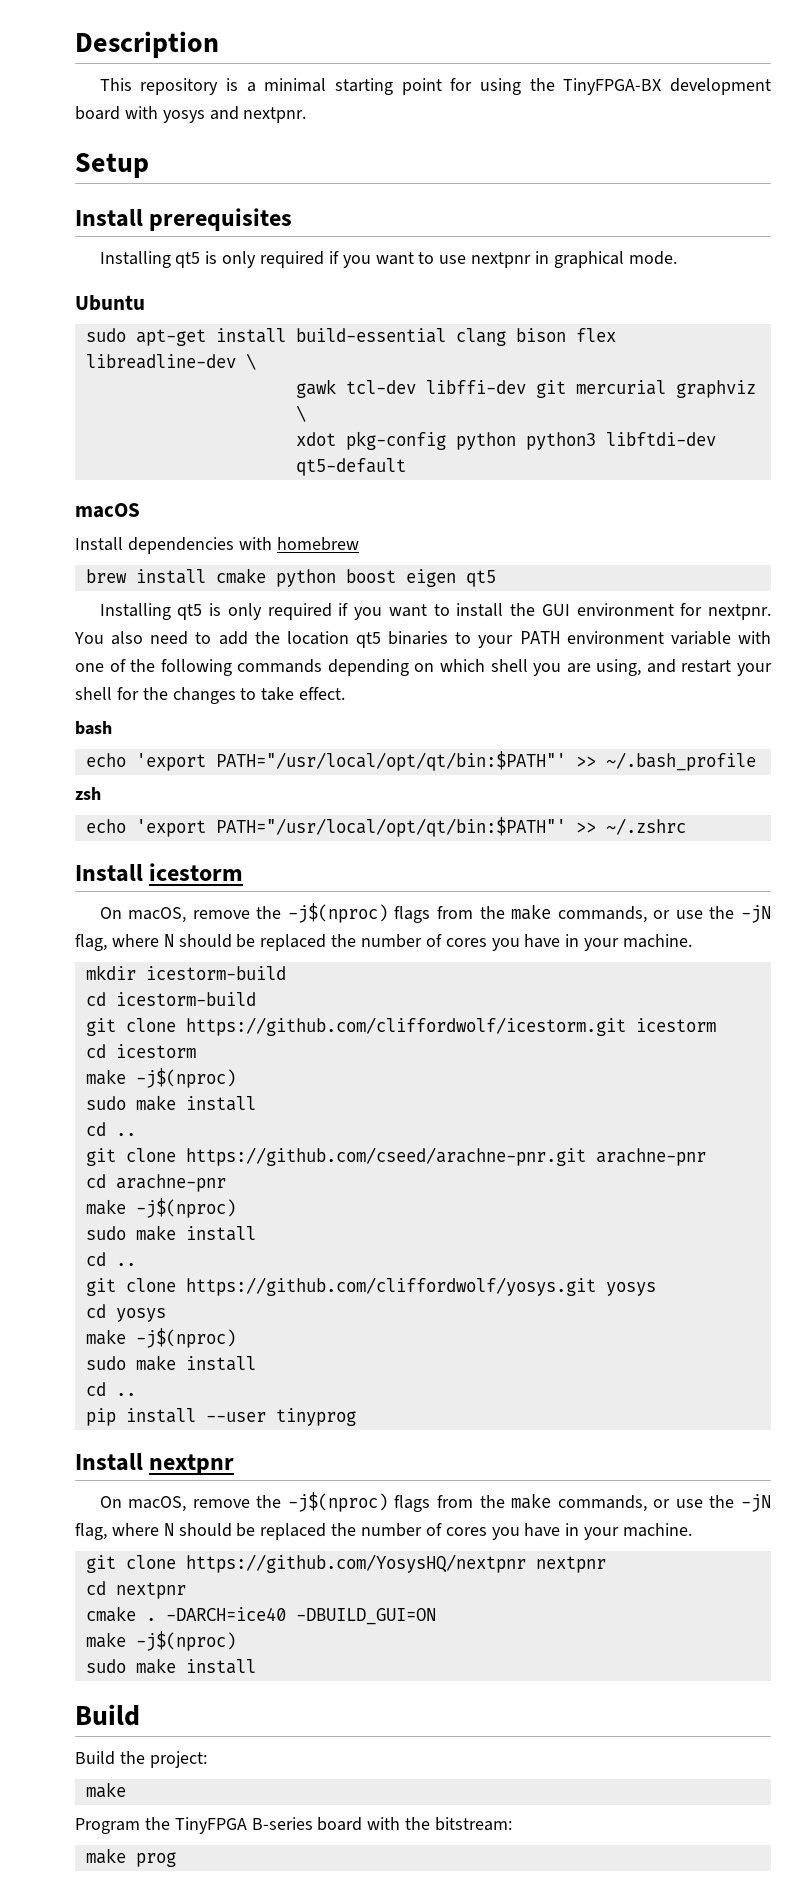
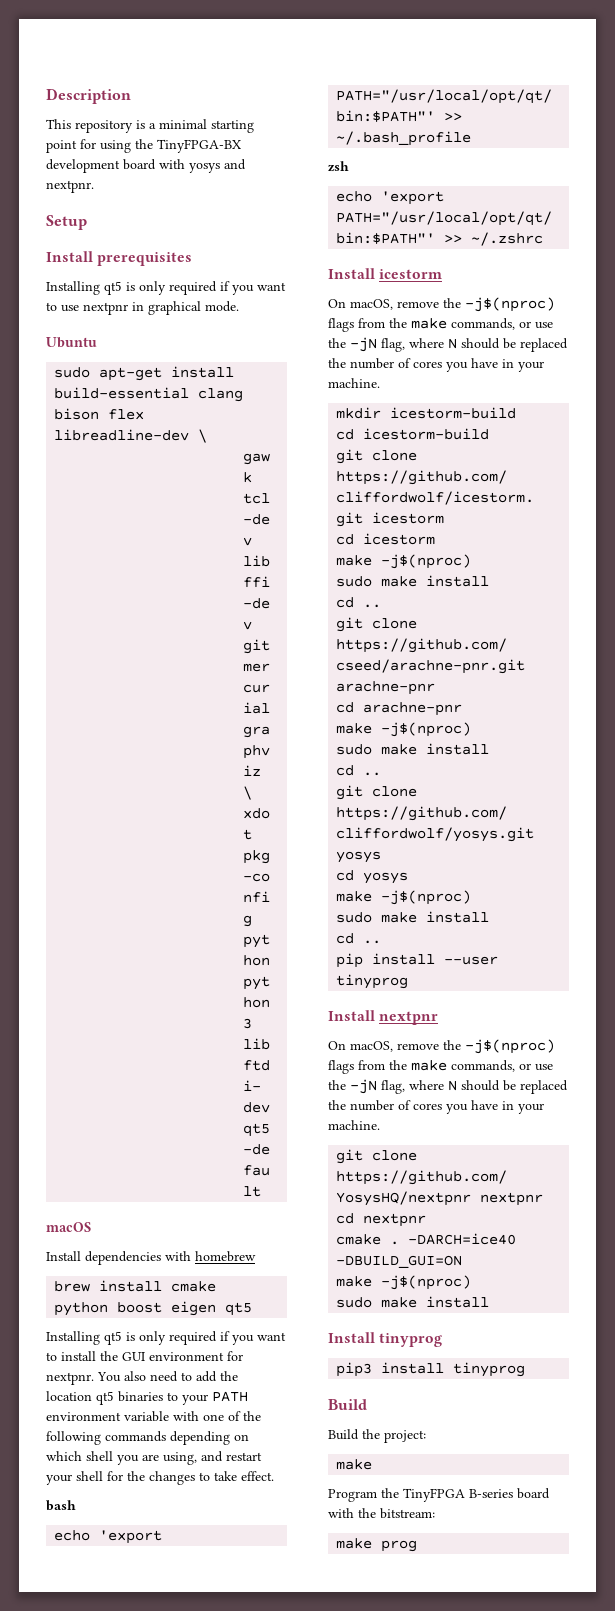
(256, 1666) none -> [328,1332,443,1347] [336,1362,526,1377] // Install tinyprog // pip3 install tinyprog

